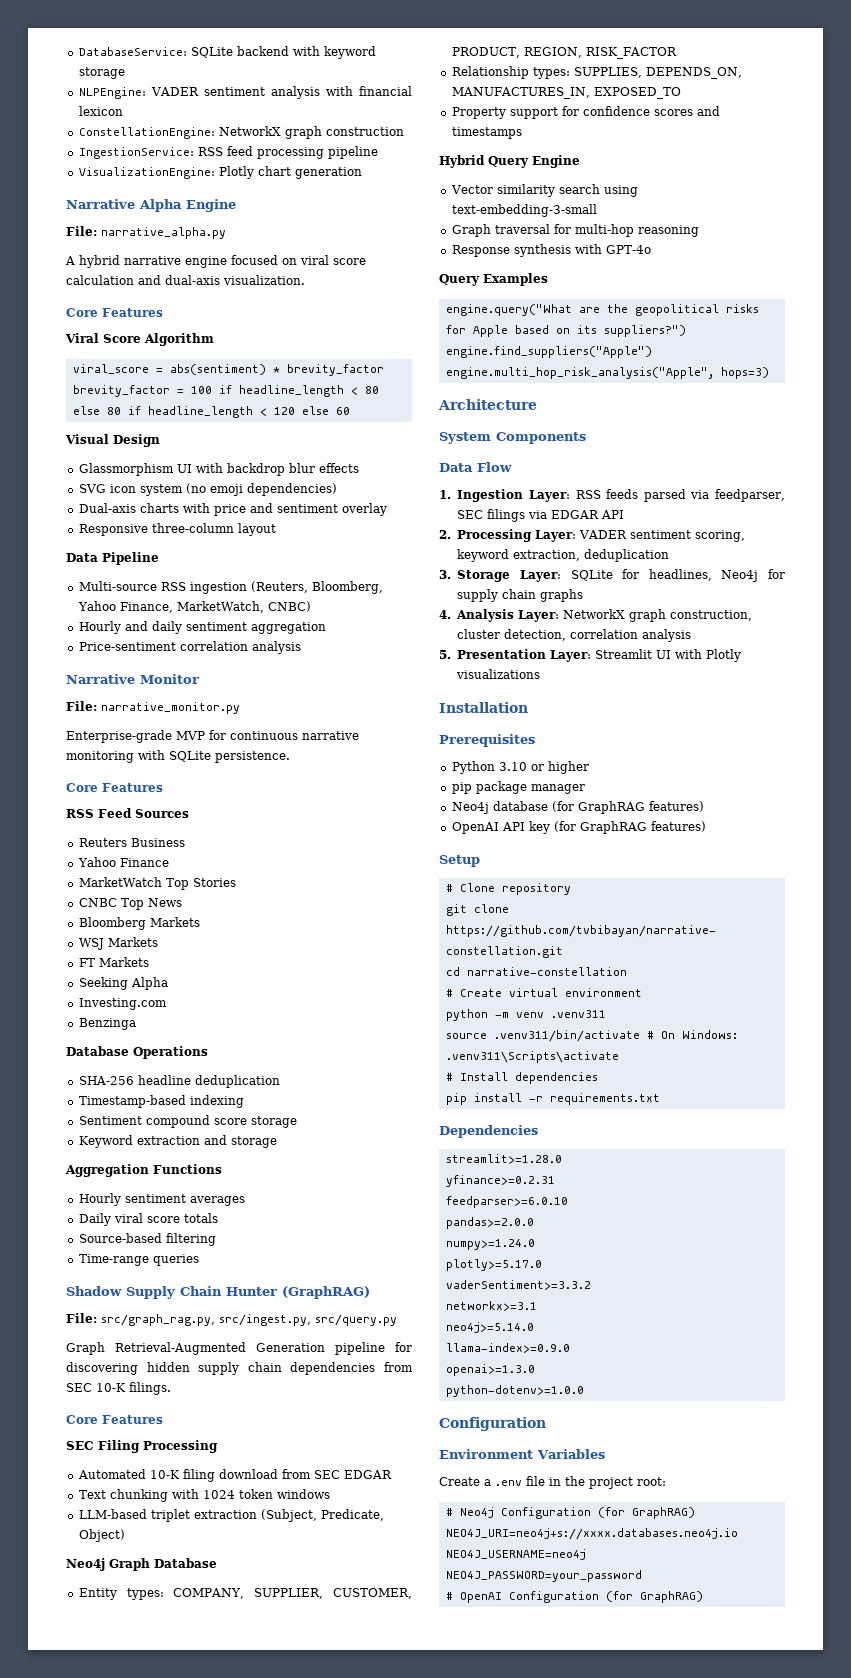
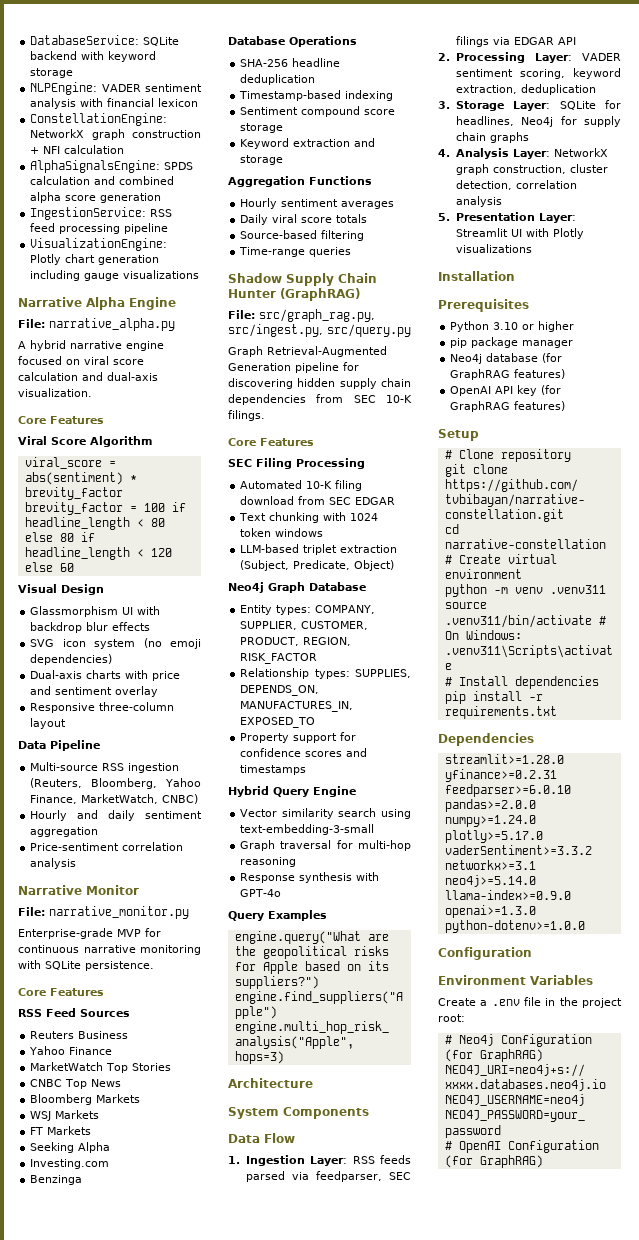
(404, 131) none -> [30,145,125,154] [30,160,194,173] [30,176,175,185] [30,192,162,203] + NFI calculation // AlphaSignalsEngine: SPDS calculation and combined alpha score generation
(362, 173) none -> [30,270,200,281] including gauge visualizations

